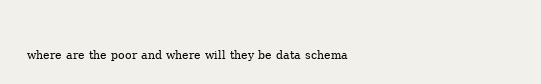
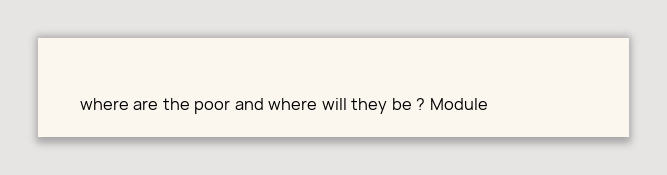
[276,50,348,59] data schema -> [416,98,488,110] ? Module

